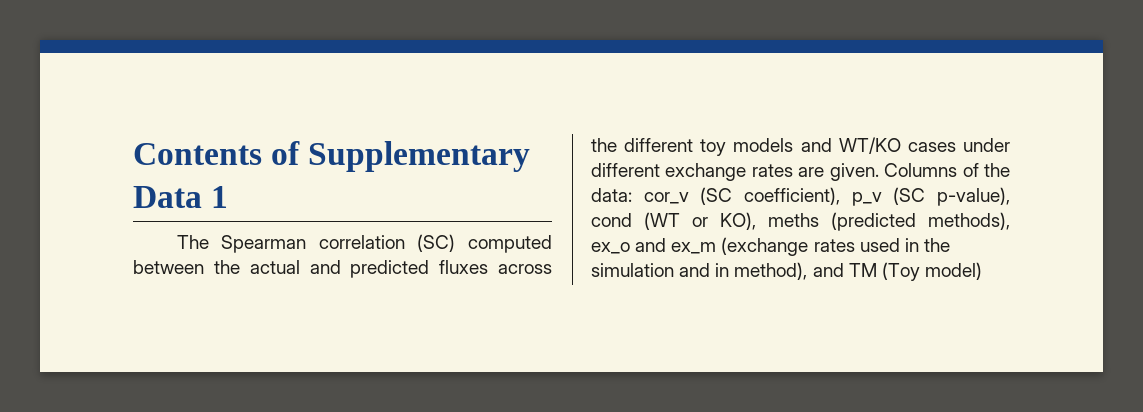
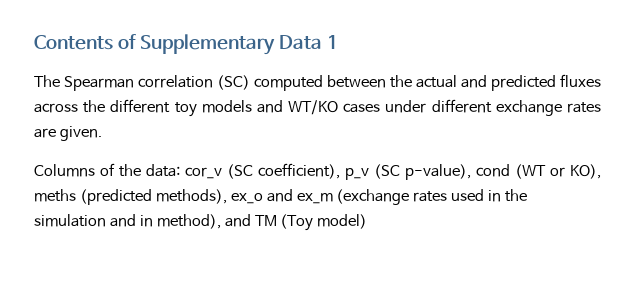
(879, 172) none -> (102, 133) //

